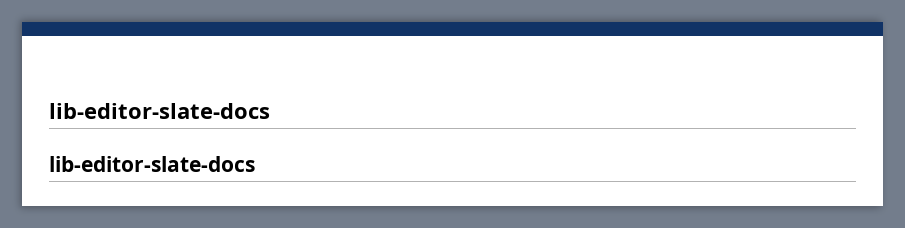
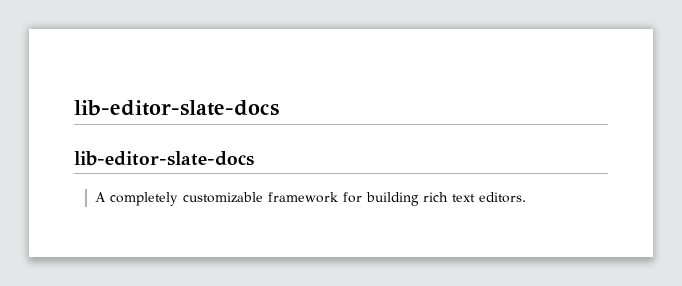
(255, 164) none -> [94,192,526,206] // A completely customizable framework for building rich text editors.

